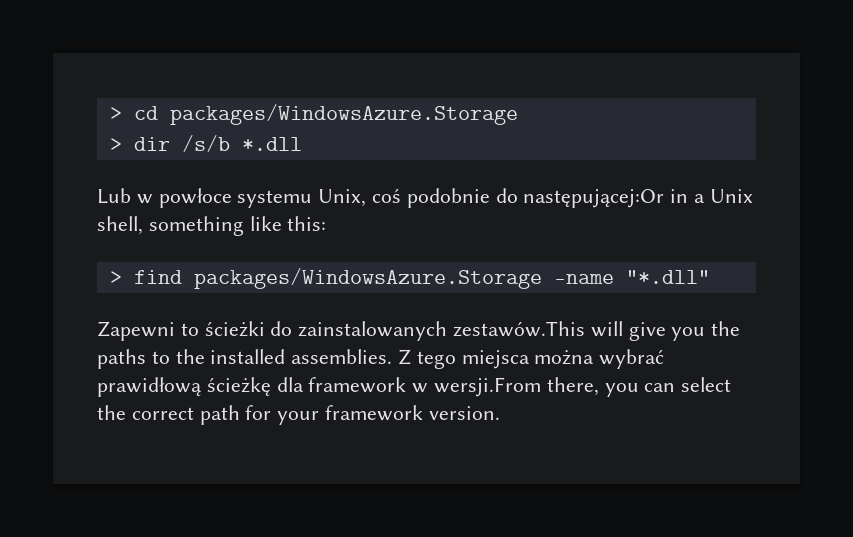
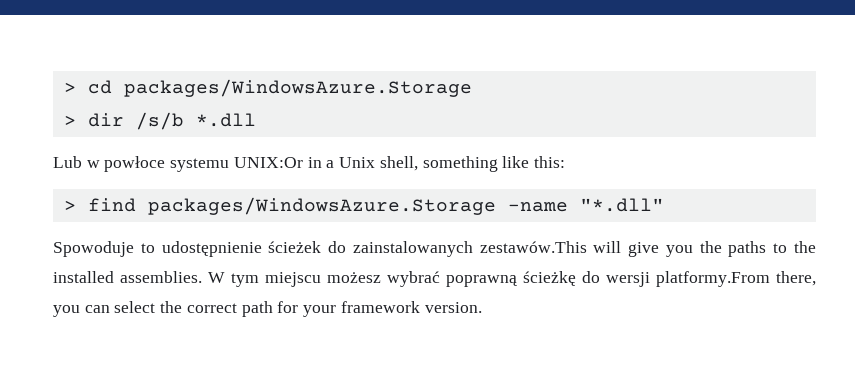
[318,188,665,208] Unix, coś podobnie do następującej:Or -> [233,157,303,168] UNIX:Or
[97,321,265,341] Zapewni to ścieżki -> [53,241,322,257] Spowoduje to udostępnienie ścieżek
[398,349,665,369] [97,377,542,397] Z tego miejsca można wybrać prawidłową ścieżkę dla framework w wersji.From -> [208,271,770,287] W tym miejscu możesz wybrać poprawną ścieżkę do wersji platformy.From

